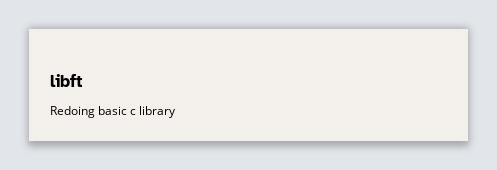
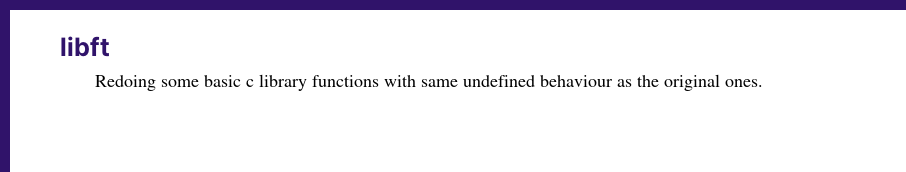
(95, 112) none -> [161,79,200,87] some
(177, 112) none -> [312,74,764,91] functions with same undefined behaviour as the original ones.

